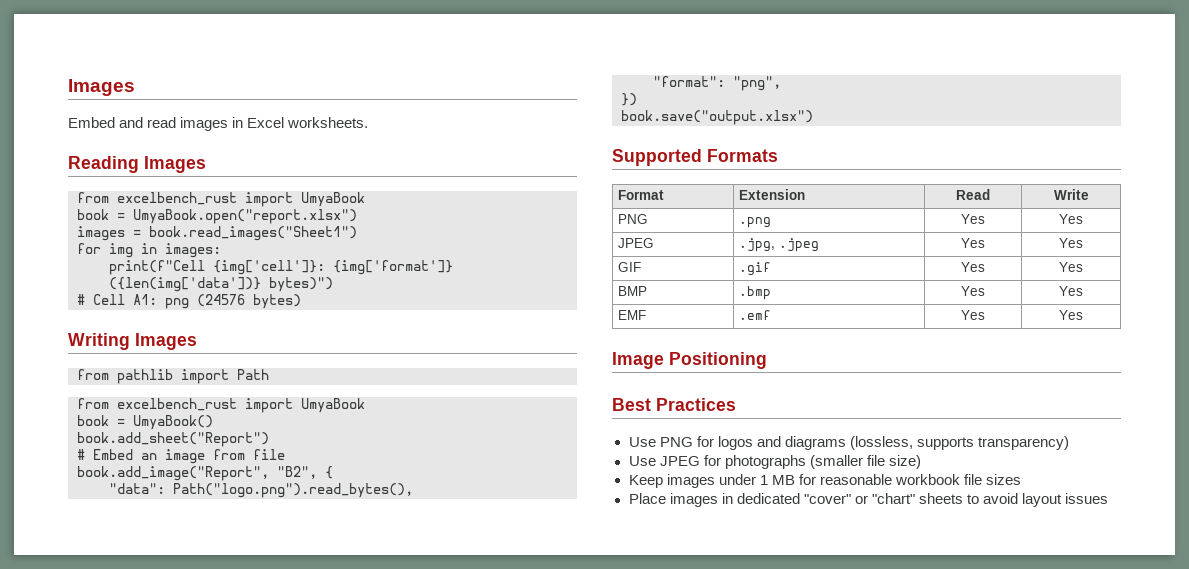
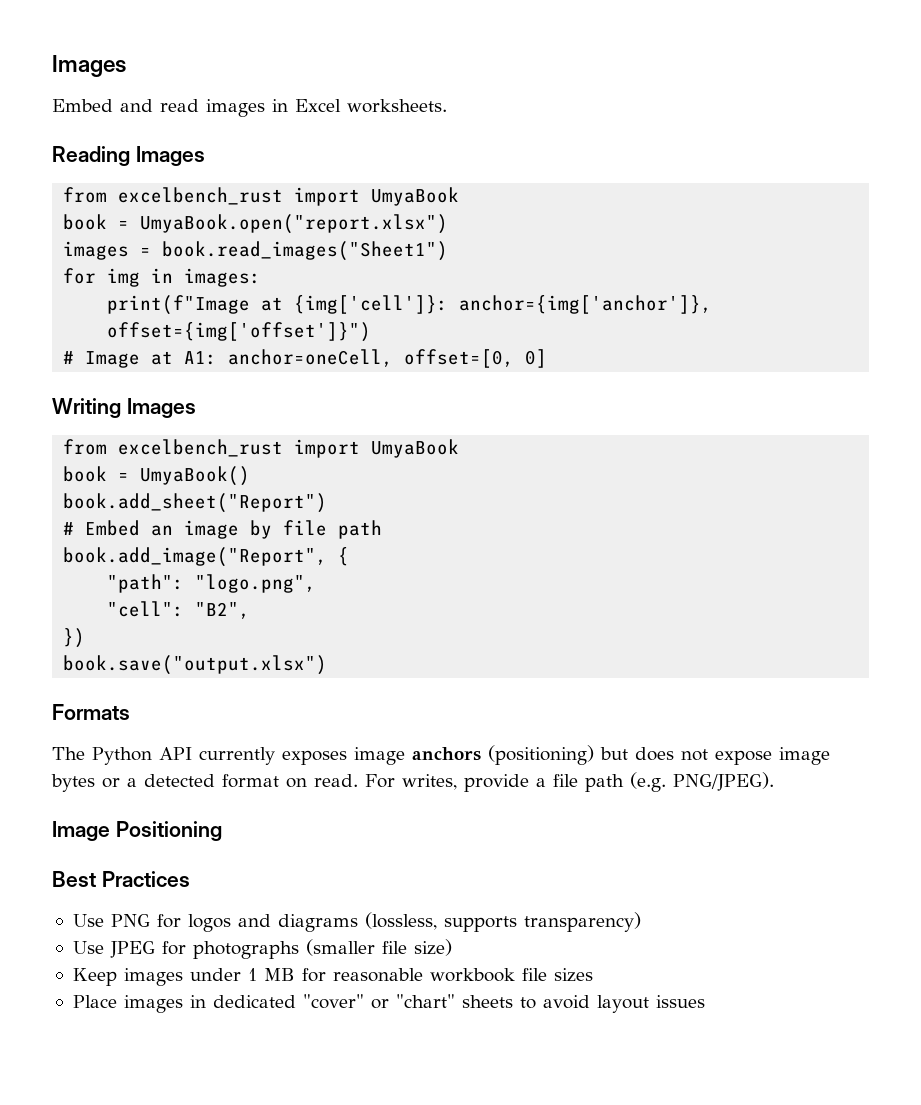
[109,260,453,275] [109,277,333,292] [77,294,301,309] [68,333,197,350] [77,369,269,384] print(f"Cell {img['cell']}: {img['format']} ({len(img['data'])} bytes)") // # Cell A1: png (24576 bytes) // Writing Images // from pathlib import Path -> [107,295,713,315] [107,322,372,342] [63,349,548,368] [52,398,196,418] print(f"Image at {img['cell']}: anchor={img['anchor']}, offset={img['offset']}") // # Image at A1: anchor=oneCell, offset=[0, 0] // Writing Images
[213,449,285,460] from file -> [250,520,383,539] by file path
[277,466,317,479] "B2", -> (328, 557) none
[109,483,413,498] [653,76,781,91] "data": Path("logo.png").read_bytes(), // "format": "png", -> [107,574,317,593] [107,601,251,619] "path": "logo.png", // "cell": "B2",
[612,149,702,166] Supported -> (328, 665) none
[618,190,665,200] [739,189,806,200] [956,189,990,200] [1053,189,1089,200] [618,214,649,224] [739,217,772,228] [961,214,985,224] [1059,214,1083,224] [618,238,655,248] [739,238,820,252] [961,238,985,248] [1059,238,1083,248] [618,262,642,272] [739,262,772,276] [961,262,985,272] [1059,262,1083,272] [618,286,648,296] [739,286,772,300] [961,286,985,296] [1059,286,1083,296] [618,310,647,320] [739,310,772,320] [961,310,985,320] [1059,310,1083,320] // Format | Extension | Read | Write // PNG | .png | Yes | Yes // JPEG | .jpg, .jpeg | Yes | Yes // GIF | .gif | Yes | Yes // BMP | .bmp | Yes | Yes // EMF | .emf | Yes | Yes -> [52,745,830,765] [51,772,774,792] // The Python API currently exposes image anchors (positioning) but does not expose image bytes or a detected format on read. For writes, provide a file path (e.g. PNG/JPEG).

